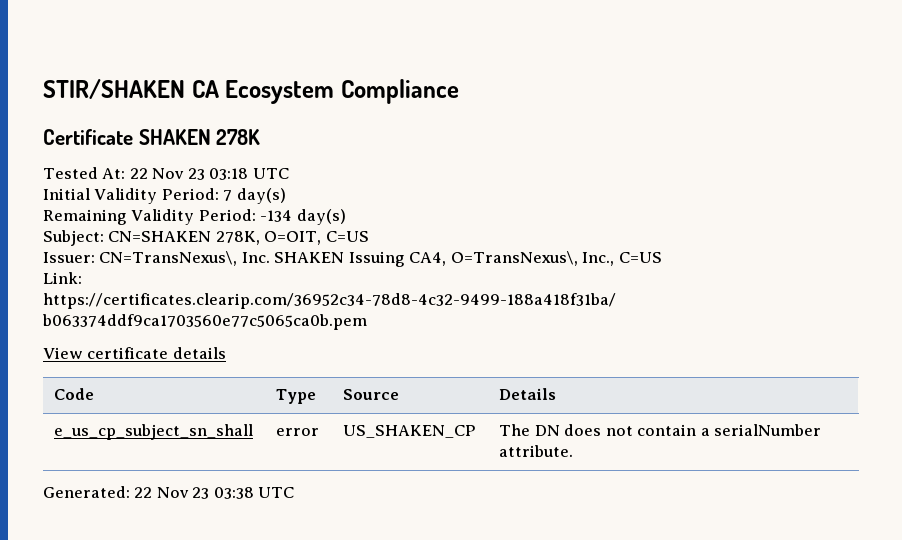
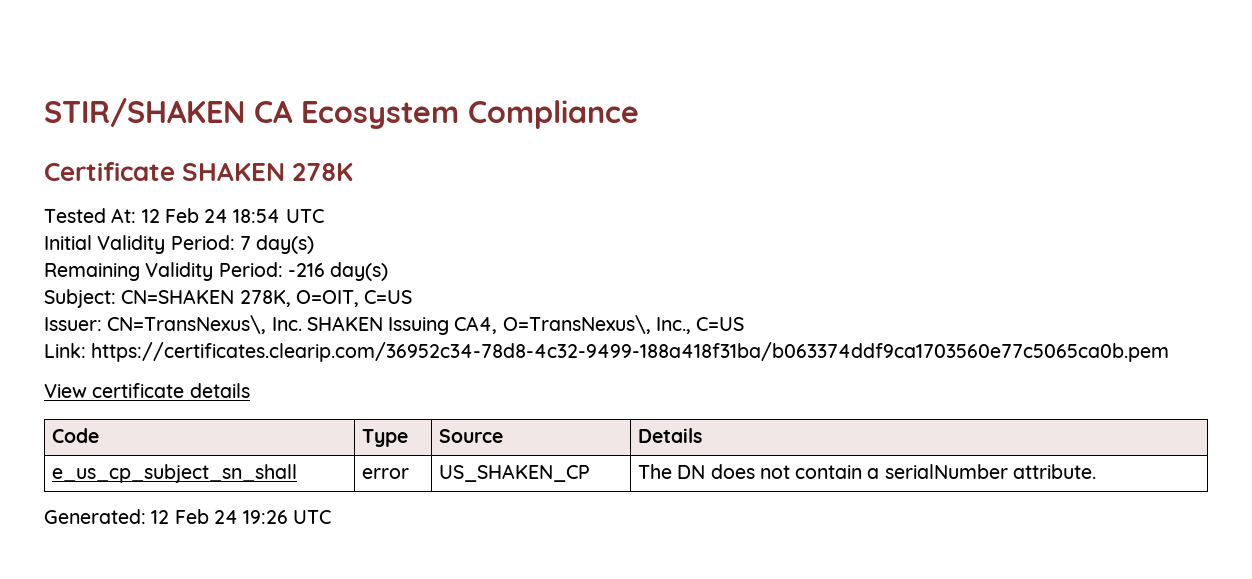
[129,168,249,180] 22 Nov 23 03:18 -> [141,208,281,223] 12 Feb 24 18:54
[260,210,293,222] -134 -> [287,263,325,277] -216
[134,487,254,499] 22 Nov 23 03:38 -> [151,509,289,524] 12 Feb 24 19:26

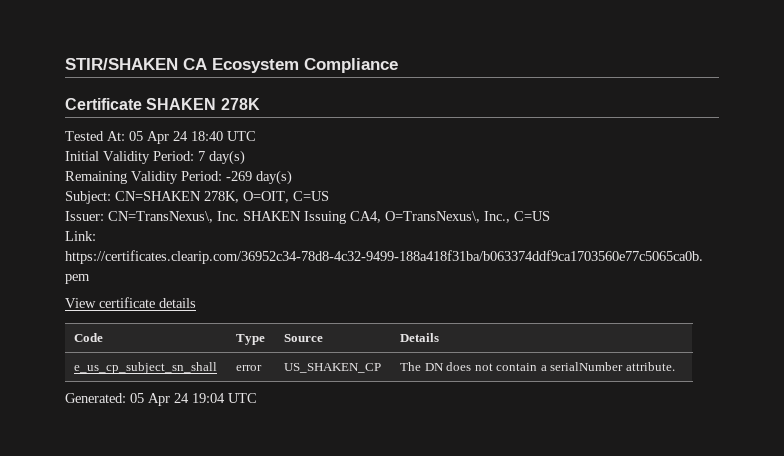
[141,208,281,223] 12 Feb 24 18:54 -> [129,131,223,144] 05 Apr 24 18:40
[287,263,325,277] -216 -> [226,171,252,181] -269
[151,509,289,524] 12 Feb 24 19:26 -> [130,393,225,406] 05 Apr 24 19:04

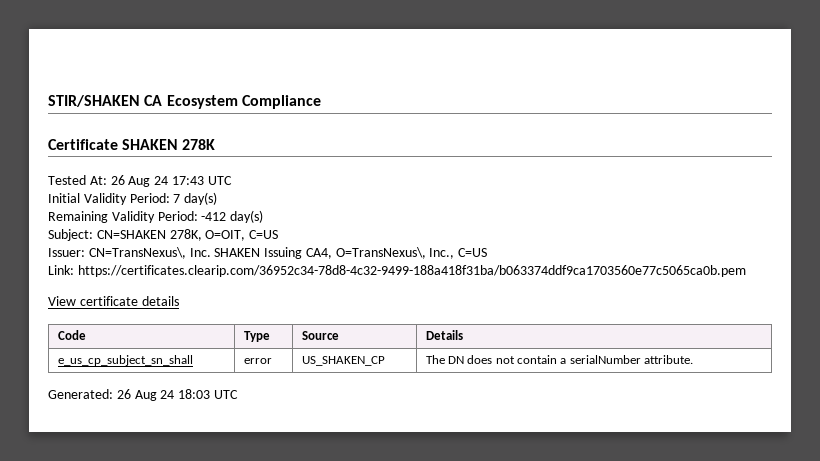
[129,131,223,144] 05 Apr 24 18:40 -> [110,175,204,187] 26 Aug 24 17:43
[226,171,252,181] -269 -> [201,212,227,221] -412
[130,393,225,406] 05 Apr 24 19:04 -> [116,389,211,401] 26 Aug 24 18:03

